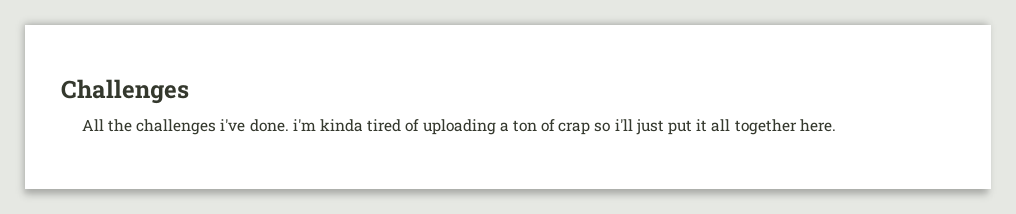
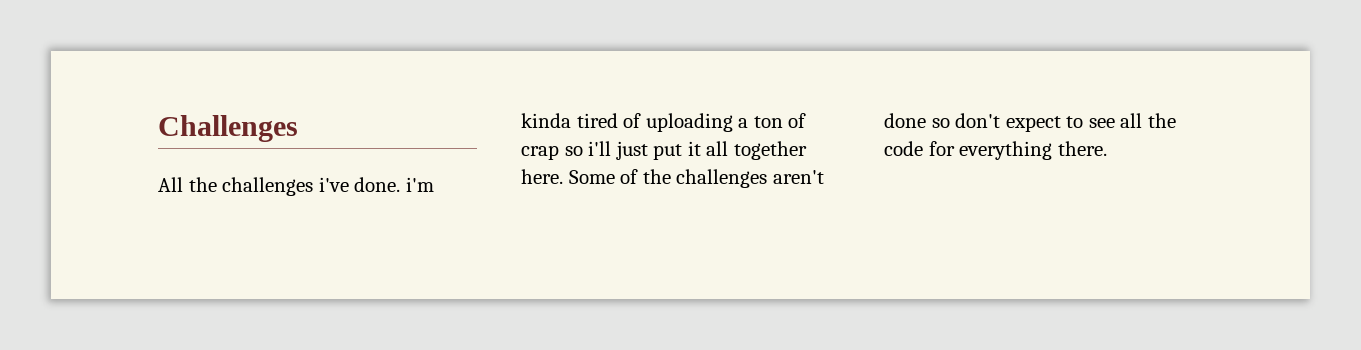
(836, 125) none -> [568,169,824,188] [884,113,1176,132] [884,141,1107,160] Some of the challenges aren't done so don't expect to see all the code for everything there.

